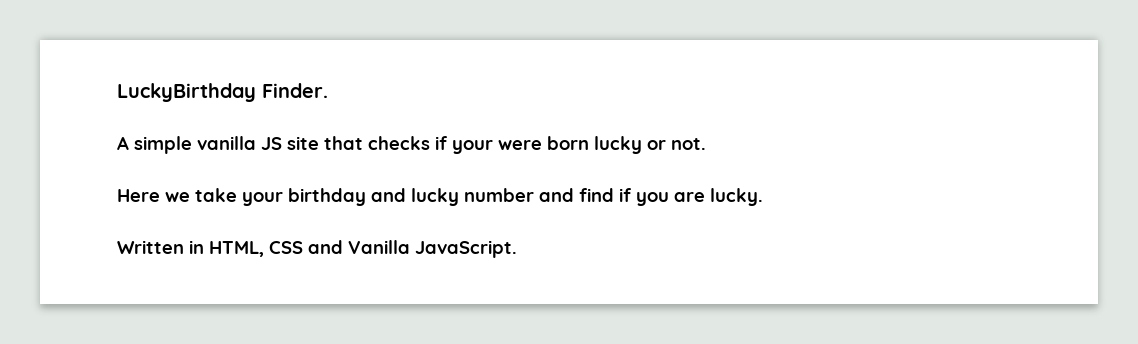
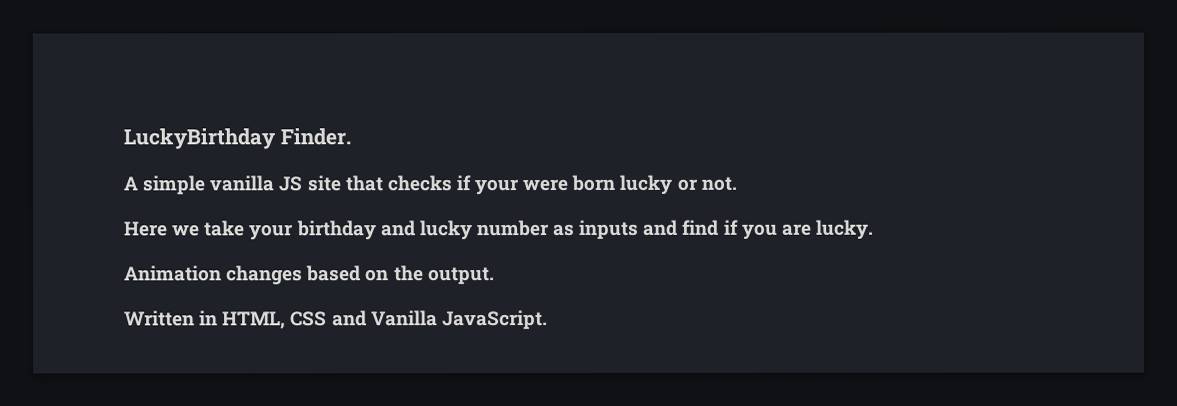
(534, 195) none -> [553,219,640,240] as inputs
(763, 197) none -> [124,265,495,286] // Animation changes based on the output.

